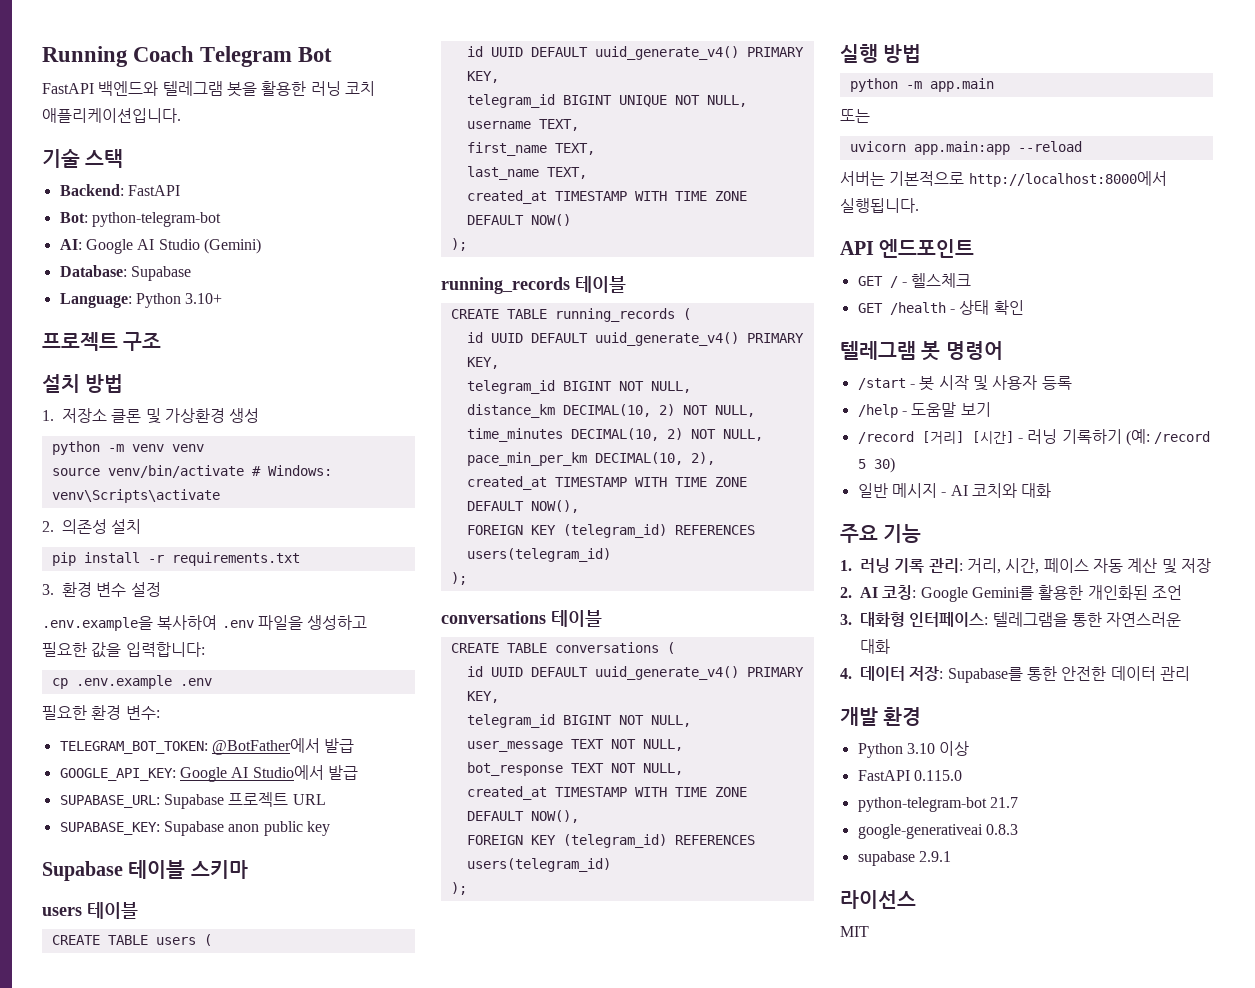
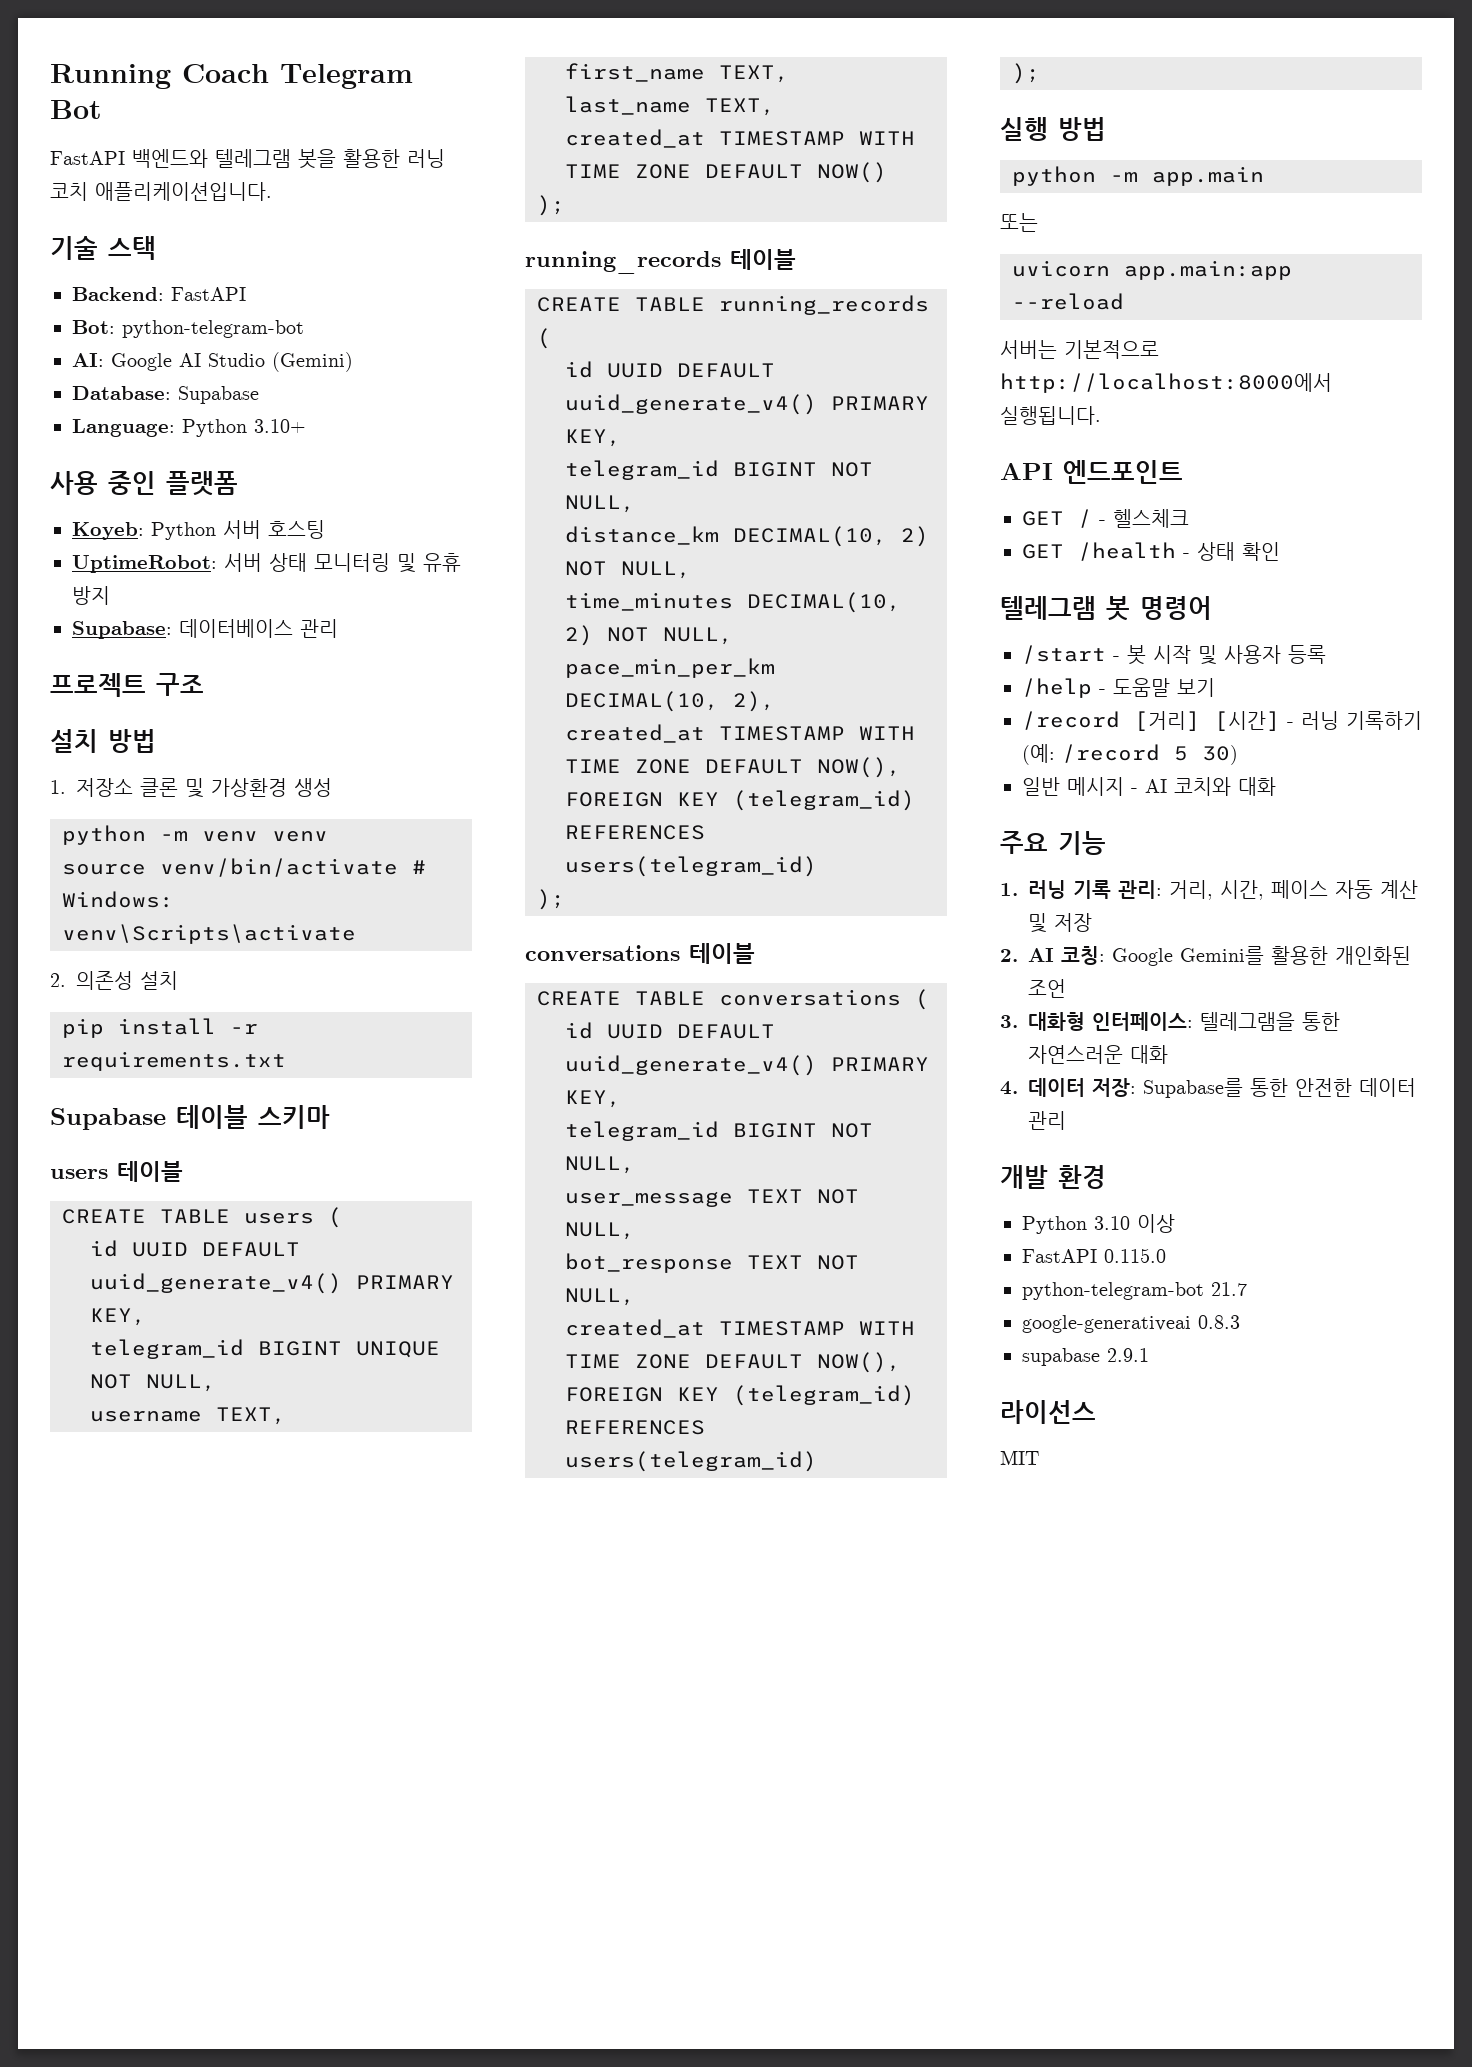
(223, 298) none -> [50,471,238,496] [72,520,325,540] [72,553,461,573] [72,586,110,605] [72,619,338,639] // 사용 중인 플랫폼 // Koyeb: Python 서버 호스팅 // UptimeRobot: 서버 상태 모니터링 및 유휴 방지 // Supabase: 데이터베이스 관리
[42,582,161,597] [42,615,368,631] [42,642,205,658] [51,675,212,689] [42,705,160,720] [59,738,355,755] [59,765,358,782] [59,792,326,809] [59,821,330,836] // 3. 환경 변수 설정 // .env.example을 복사하여 .env 파일을 생성하고 필요한 값을 입력합니다: // cp .env.example .env // 필요한 환경 변수: // TELEGRAM_BOT_TOKEN: @BotFather에서 발급 // GOOGLE_API_KEY: Google AI Studio에서 발급 // SUPABASE_URL: Supabase 프로젝트 URL // SUPABASE_KEY: Supabase anon public key -> (286, 1061) none

